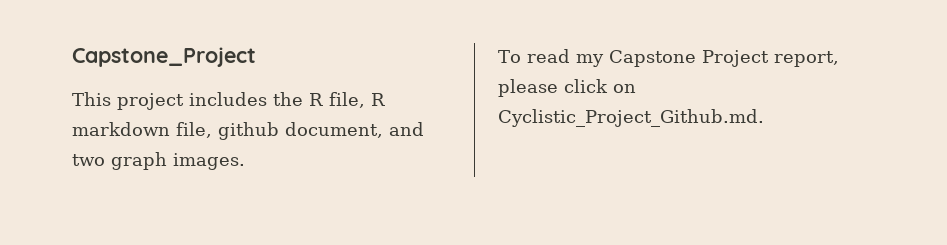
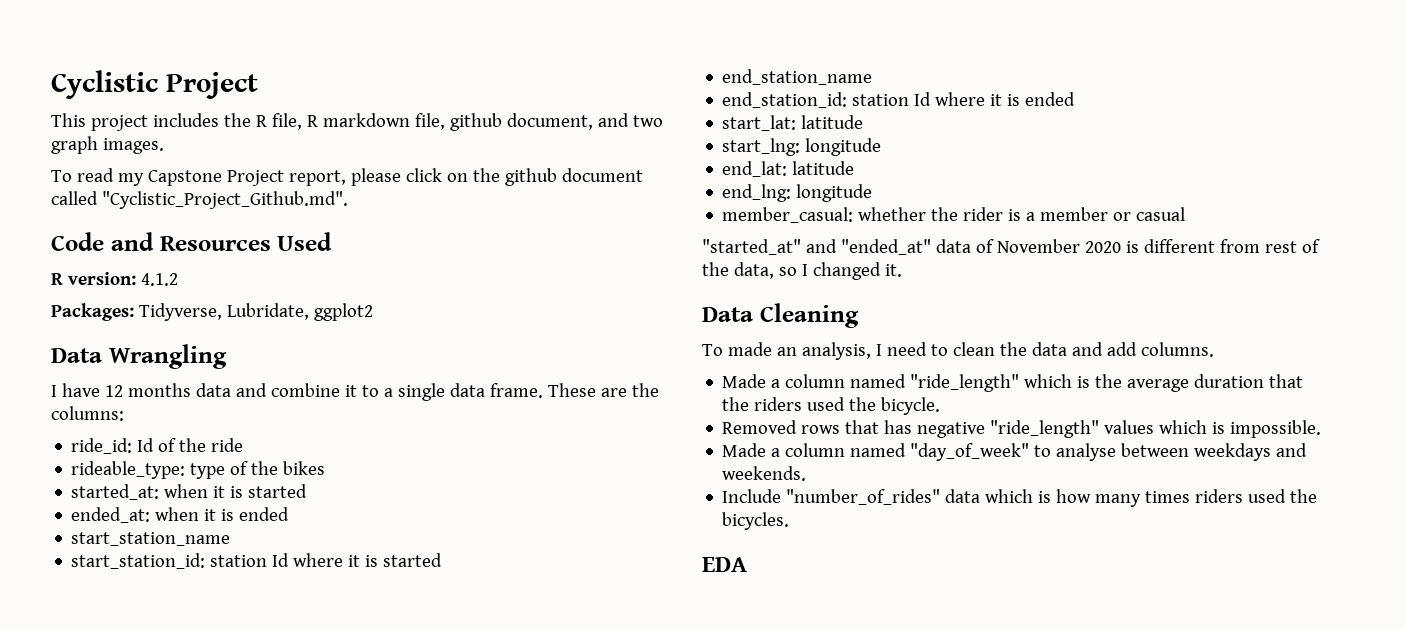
[72,47,256,67] Capstone_Project -> [51,70,258,99] Cyclistic Project
[498,109,764,127] Cyclistic_Project_Github.md. -> [472,168,643,186] [51,191,348,209] [51,232,333,251] [51,272,178,286] [51,303,373,321] [51,344,227,369] [51,383,659,401] [51,406,124,421] [71,438,244,454] [71,461,326,479] [71,484,308,500] [71,507,290,523] [71,532,231,546] [71,553,443,569] [722,69,873,85] [722,92,1076,108] [722,115,864,131] [722,138,882,156] [722,161,855,177] [722,184,873,202] [722,207,1186,223] [702,239,1320,255] [702,262,902,280] [702,303,859,328] [702,342,1214,360] [722,374,1304,392] [722,397,941,415] [722,420,1322,438] [722,443,1308,461] [722,466,807,481] [722,489,1318,507] [722,512,790,530] [702,557,747,572] the github document called "Cyclistic_Project_Github.md". // Code and Resources Used // R version: 4.1.2 // Packages: Tidyverse, Lubridate, ggplot2 // Data Wrangling // I have 12 months data and combine it to a single data frame. These are the columns: // ride_id: Id of the ride // rideable_type: type of the bikes // started_at: when it is started // ended_at: when it is ended // start_station_name // start_station_id: station Id where it is started // end_station_name // end_station_id: station Id where it is ended // start_lat: latitude // start_lng: longitude // end_lat: latitude // end_lng: longitude // member_casual: whether the rider is a member or casual // "started_at" and "ended_at" data of November 2020 is different from rest of the data, so I changed it. // Data Cleaning // To made an analysis, I need to clean the data and add columns. // Made a column named "ride_length" which is the average duration that the riders used the bicycle. // Removed rows that has negative "ride_length" values which is impossible. // Made a column named "day_of_week" to analyse between weekdays and weekends. // Include "number_of_rides" data which is how many times riders used the bicycles. // EDA

